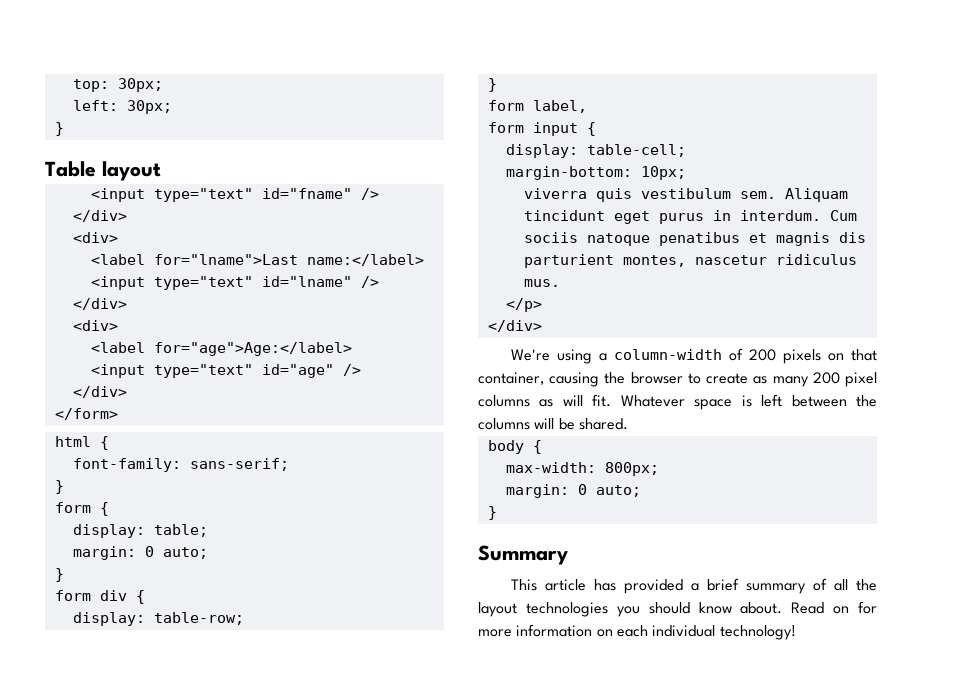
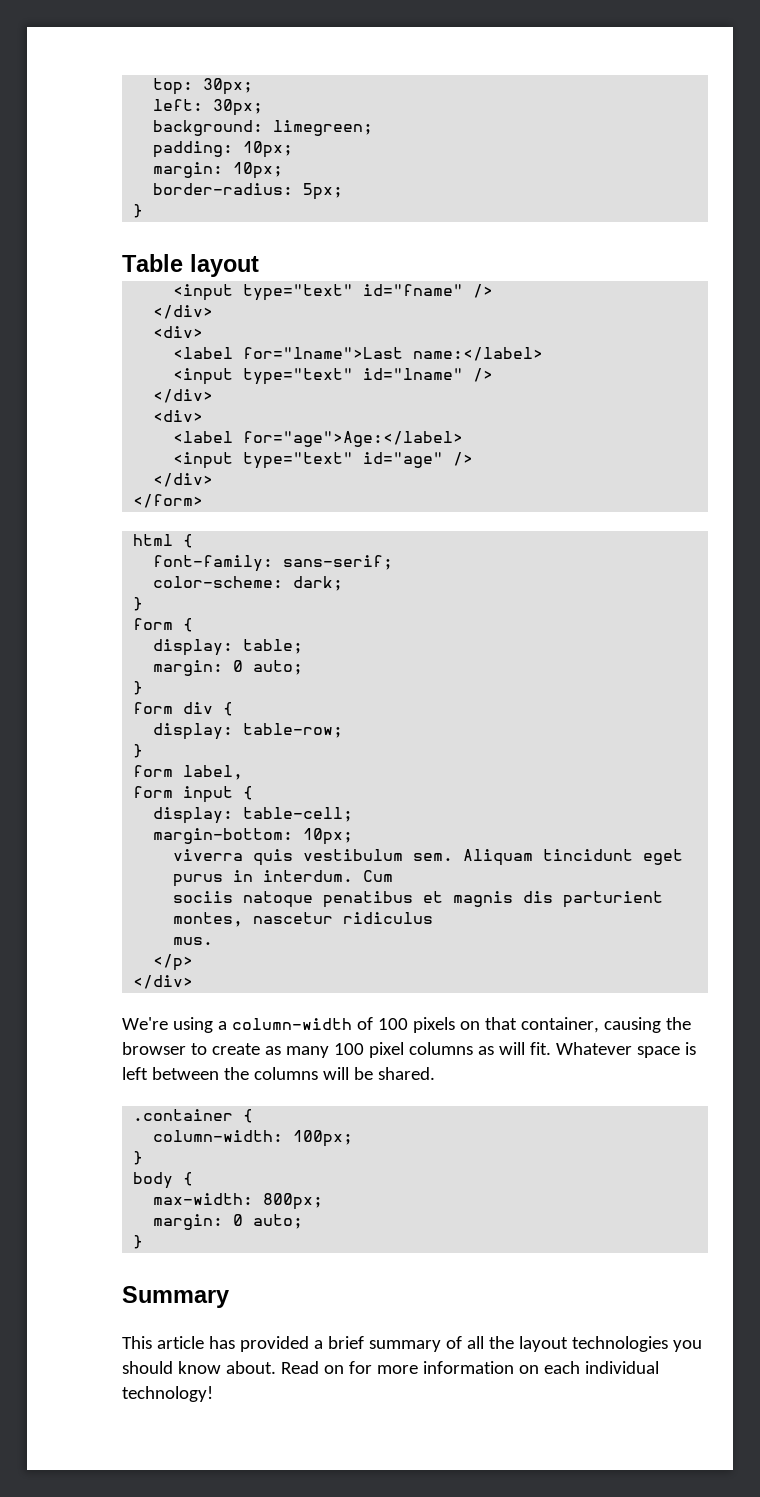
(172, 107) none -> [153,120,374,136] [153,141,294,158] [153,162,284,179] [153,183,344,200] // background: limegreen; // padding: 10px; // margin: 10px; // border-radius: 5px;
(289, 464) none -> [153,576,344,591] // color-scheme: dark;
[748,349,776,361] 200 -> [377,1018,408,1030] 100
[812,372,840,384] 200 -> [333,1043,364,1055] 100
(628, 424) none -> [133,1109,254,1123] [153,1130,354,1147] [133,1151,144,1165] // .container { // column-width: 100px; // }

